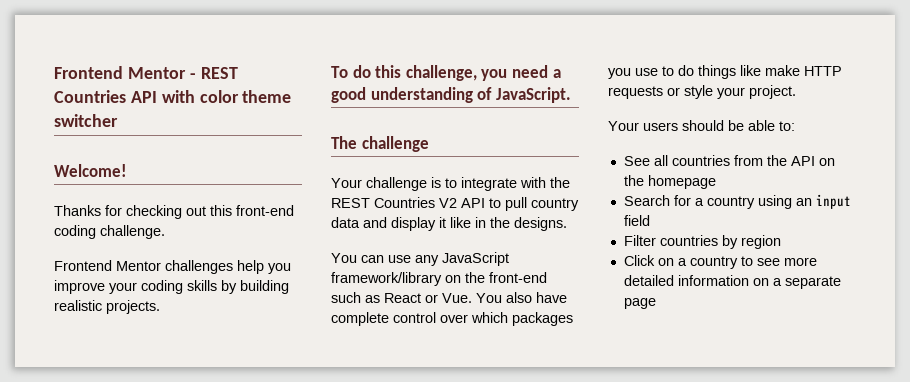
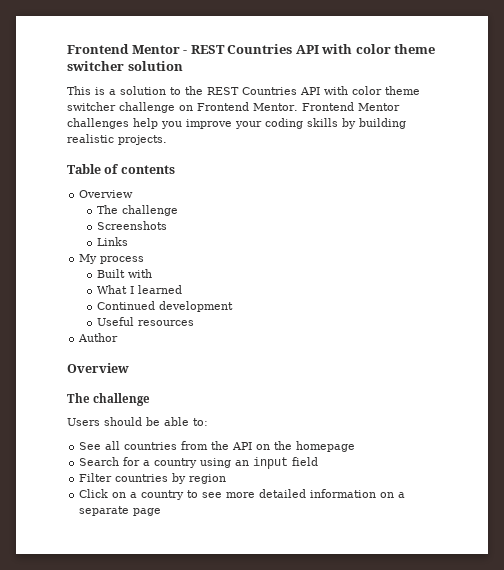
[54,164,127,177] [54,205,294,219] [54,225,165,239] // Welcome! // Thanks for checking out this front-end coding challenge. // -> [127,61,183,71] [67,86,420,95] [67,102,298,113] solution // This is a solution to the REST Countries API with color theme switcher challenge on Frontend Mentor.
[331,65,561,81] [331,87,571,103] [331,136,429,152] [331,177,570,191] [331,197,579,211] [331,217,567,231] [331,252,509,266] [331,272,547,286] [331,292,567,303] [331,312,573,326] [608,65,842,79] [608,85,796,99] [608,121,678,131] To do this challenge, you need a good understanding of JavaScript. // The challenge // Your challenge is to integrate with the REST Countries V2 API to pull country data and display it like in the designs. // You can use any JavaScript framework/library on the front-end such as React or Vue. You also have complete control over which packages you use to do things like make HTTP requests or style your project. // Your users -> [67,164,175,174] [79,190,134,198] [97,205,179,216] [97,221,168,230] [97,237,129,246] [79,254,145,264] [97,269,153,278] [97,285,183,294] [97,301,234,312] [97,317,195,326] [78,333,119,342] [67,363,129,373] [67,393,151,406] [67,418,100,426] Table of contents // Overview // The challenge // Screenshots // Links // My process // Built with // What I learned // Continued development // Useful resources // Author // Overview // The challenge // Users

